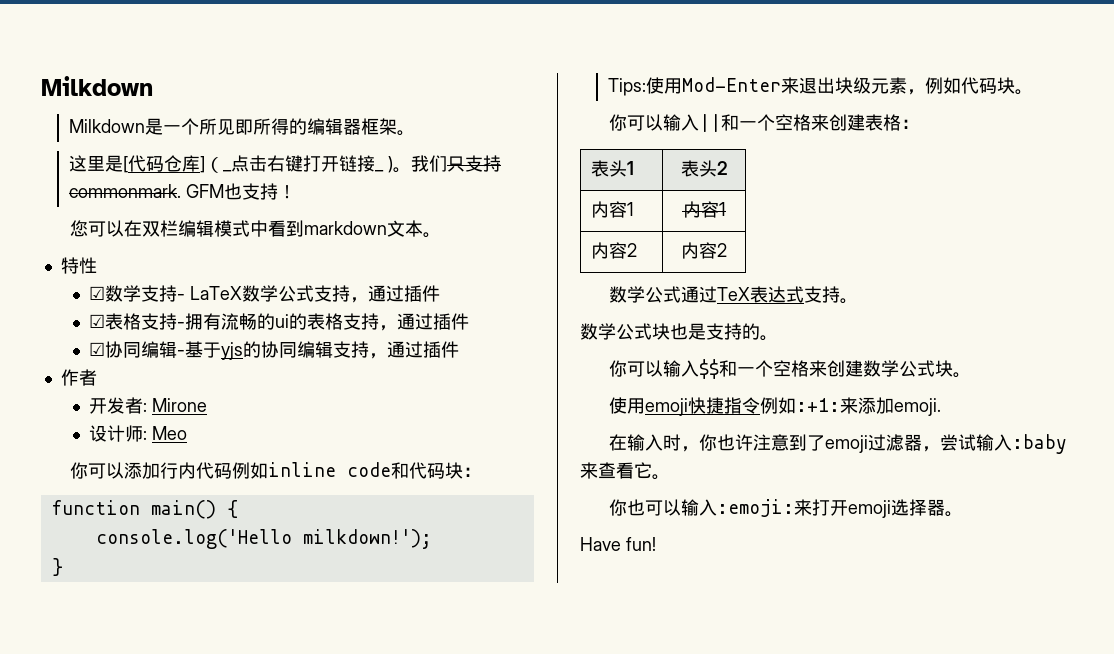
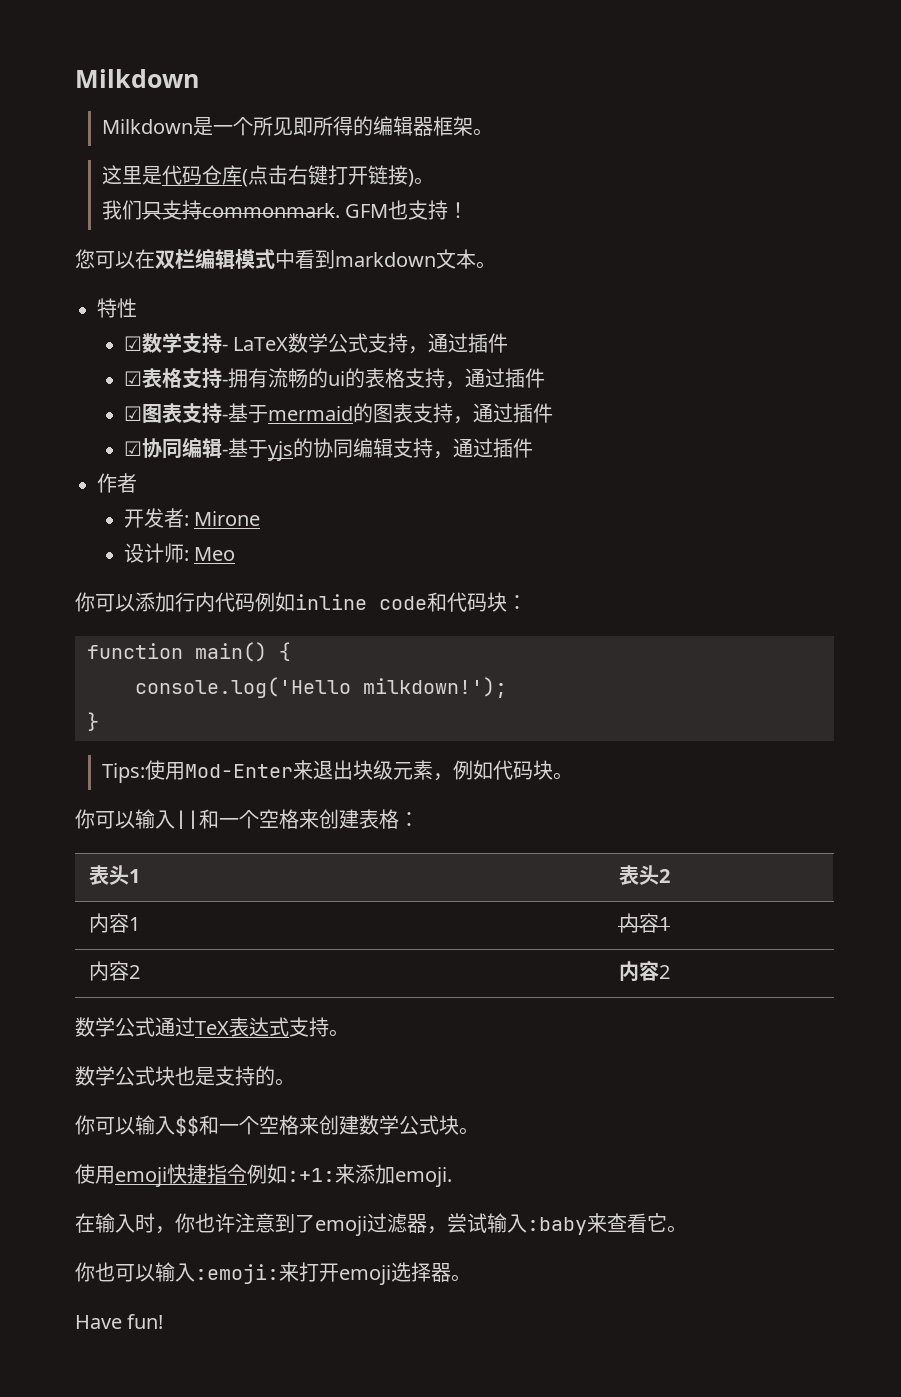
[123,156,129,173] [ -> (162, 175) none
[200,156,233,173] ]（_ -> [241,169,248,187] (
[375,170,385,172] _ -> (408, 175) none
(412, 170) none -> (434, 181) //
(470, 321) none -> [123,403,553,424] // ☑图表支持-基于mermaid的图表支持，通过插件

